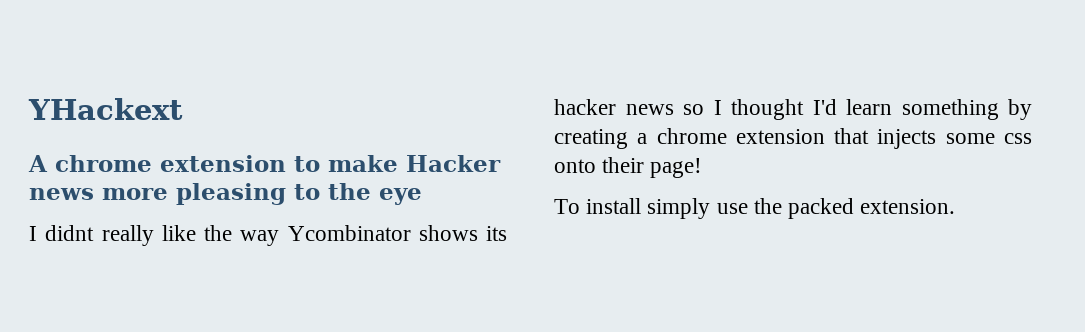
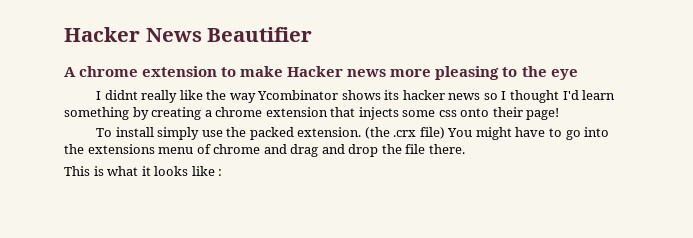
[28,98,183,120] YHackext -> [64,27,313,42] Hacker News Beautifier
(956, 206) none -> [364,127,610,140] [64,144,465,157] [64,166,223,176] (the .crx file) You might have to go into the extensions menu of chrome and drag and drop the file there. // This is what it looks like :

